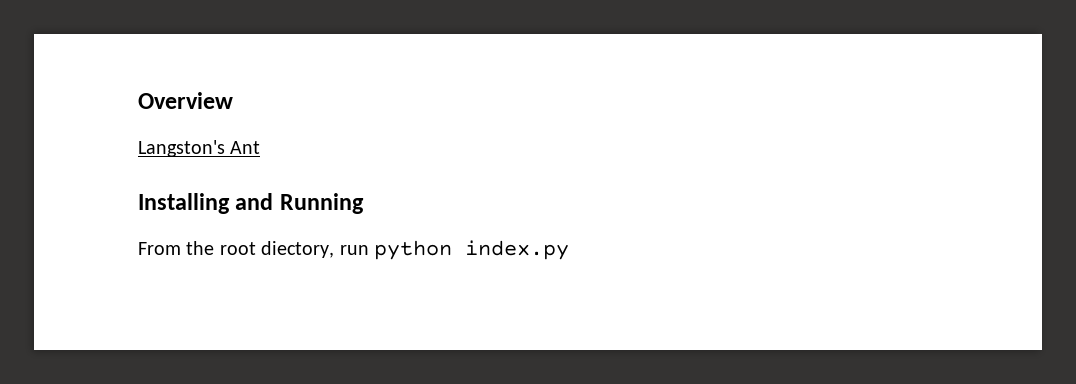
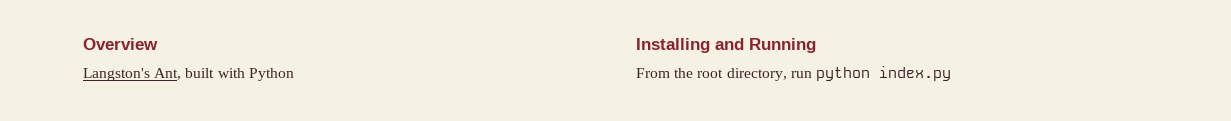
[230,141,261,154] Ant -> [154,68,294,81] Ant, built with Python
[261,241,335,258] diectory, -> [726,68,787,81] directory,

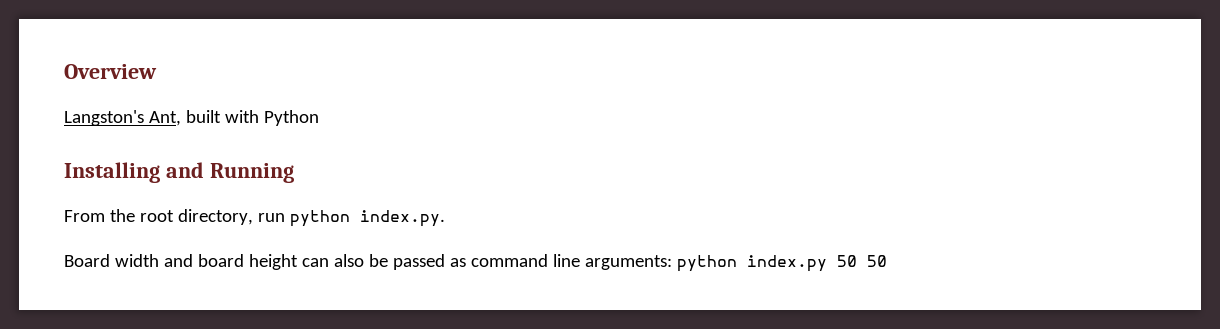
[878,66,951,81] index.py -> [359,210,445,227] [64,254,887,272] index.py. // Board width and board height can also be passed as command line arguments: python index.py 50 50

